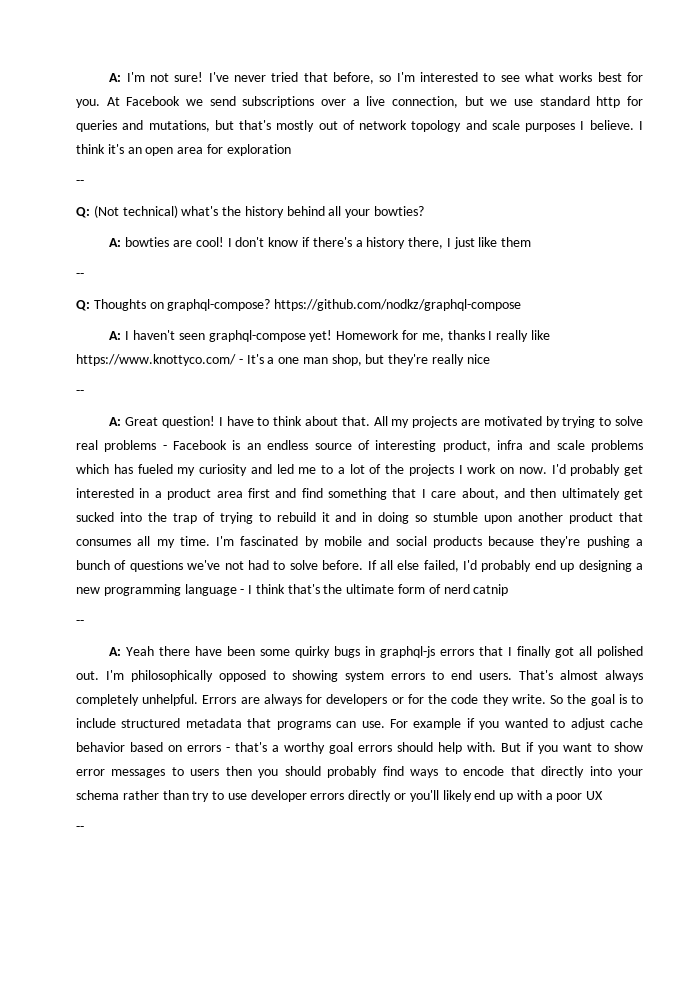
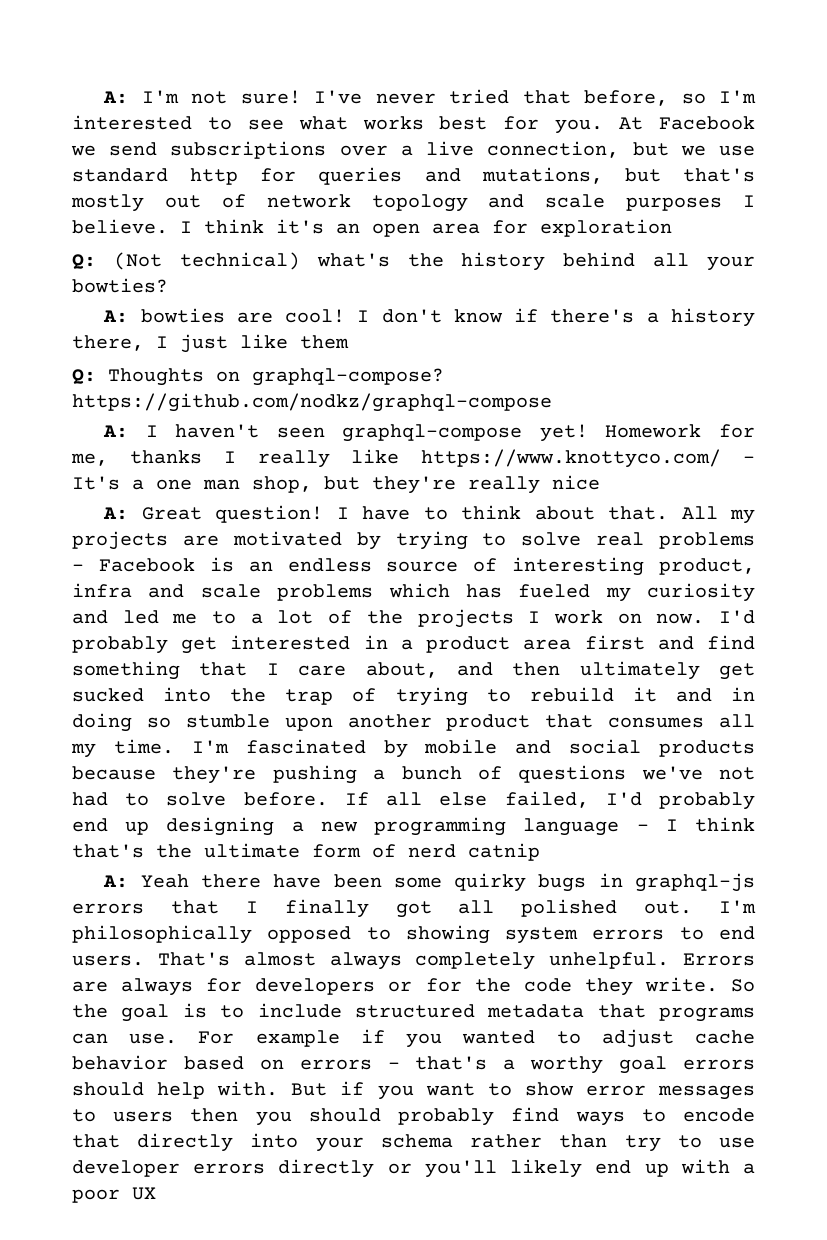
[76,180,84,185] // -- -> (672, 228) none
[76,273,84,278] // -- -> (349, 342) none
[76,390,84,395] // -- -> (600, 482) none
[76,620,84,625] // -- -> (540, 852) none
[76,826,84,831] // -- -> (156, 1193) none

